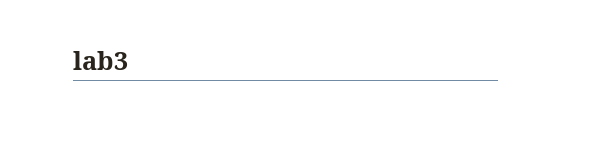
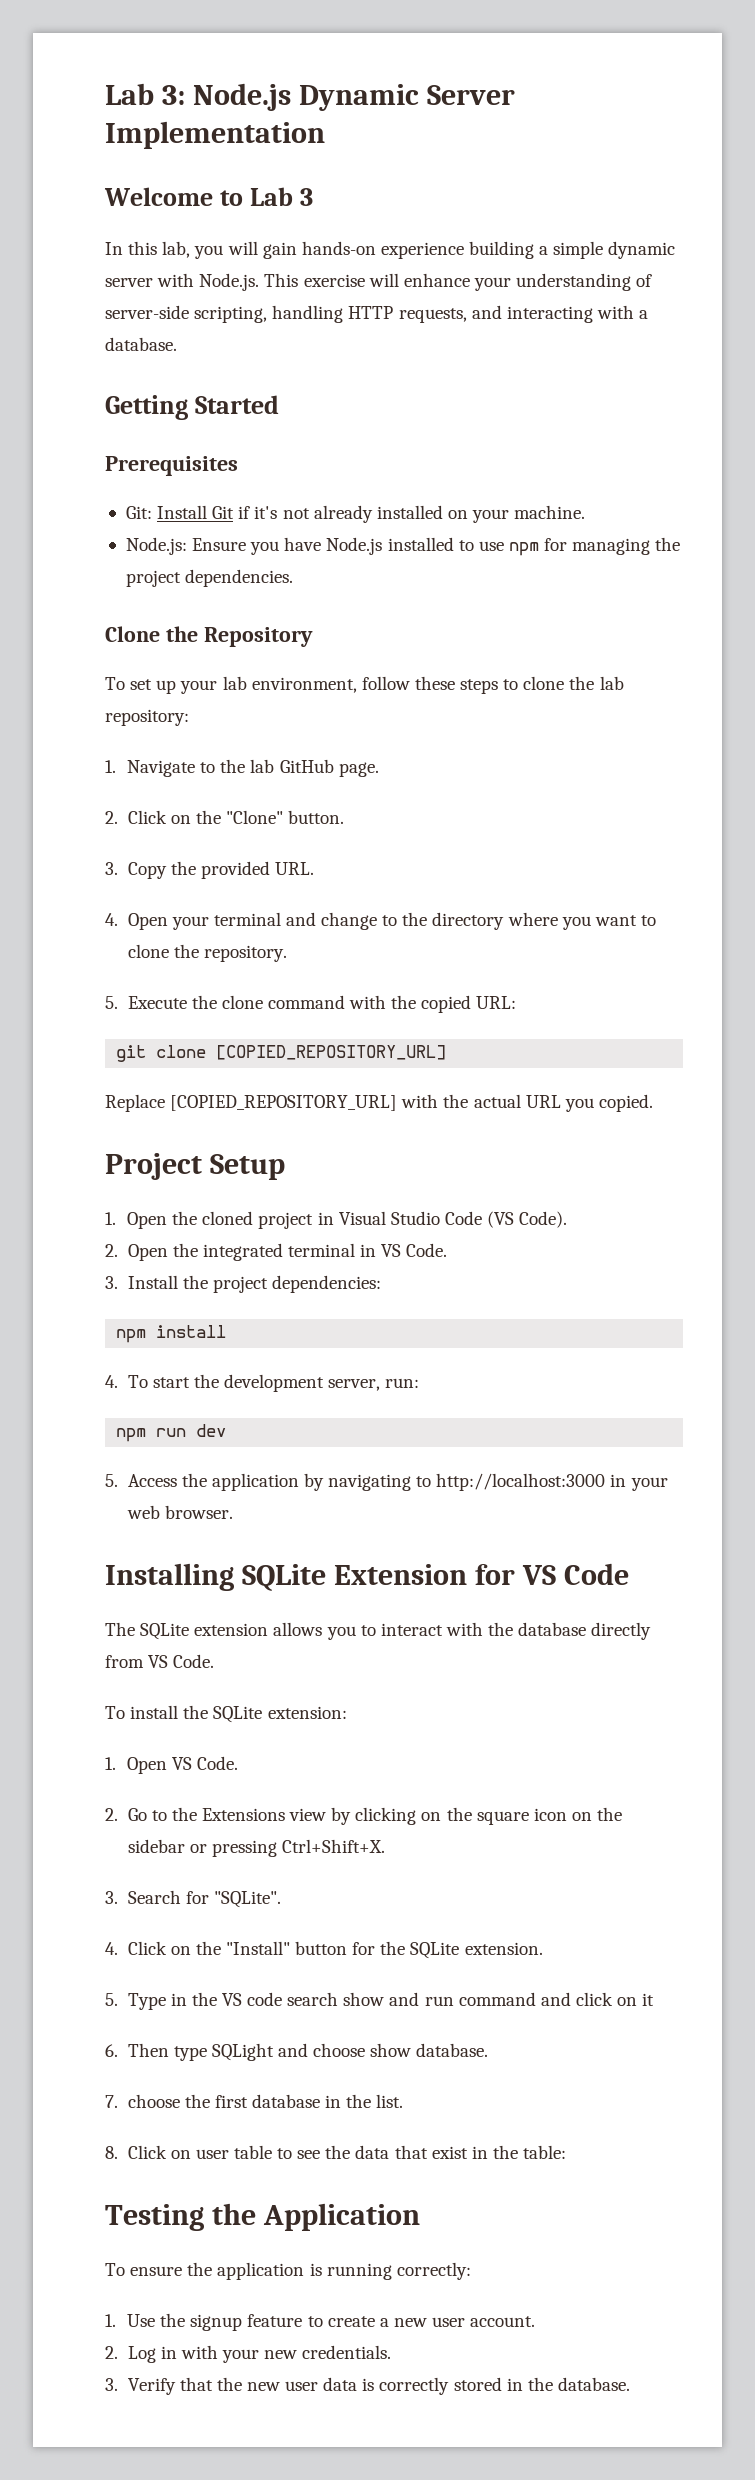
[73,51,128,70] lab3 -> [105,83,515,111] [105,121,325,149] [104,187,313,206] [105,241,676,259] [105,273,653,291] [105,305,649,323] [105,337,177,351] [105,395,279,420] [105,456,238,476] [125,505,586,523] [125,537,681,556] [125,569,294,587] [105,626,313,647] [105,676,624,694] [105,709,189,726] [105,759,379,777] [105,810,345,824] [105,861,314,879] [105,912,656,930] [127,944,287,962] [105,995,517,1013] [116,1045,447,1062] [105,1094,653,1112] [105,1153,285,1180] [105,1211,568,1229] [105,1243,448,1261] [105,1275,381,1293] [116,1325,227,1343] [105,1374,420,1392] [116,1424,227,1442] [105,1473,668,1491] [126,1505,233,1519] [105,1563,629,1591] [105,1622,652,1640] [105,1654,215,1668] [105,1705,347,1723] [105,1756,239,1774] [105,1807,623,1825] [127,1839,385,1857] [105,1890,281,1908] [105,1941,543,1959] [105,1992,655,2010] [105,2043,489,2061] [105,2094,404,2108] [105,2145,567,2159] [105,2203,420,2231] [105,2262,471,2280] [105,2313,536,2331] [105,2345,392,2363] [105,2377,630,2395] Lab 3: Node.js Dynamic Server Implementation // Welcome to Lab 3 // In this lab, you will gain hands-on experience building a simple dynamic server with Node.js. This exercise will enhance your understanding of server-side scripting, handling HTTP requests, and interacting with a database. // Getting Started // Prerequisites // Git: Install Git if it's not already installed on your machine. // Node.js: Ensure you have Node.js installed to use npm for managing the project dependencies. // Clone the Repository // To set up your lab environment, follow these steps to clone the lab repository: // 1. Navigate to the lab GitHub page. // 2. Click on the "Clone" button. // 3. Copy the provided URL. // 4. Open your terminal and change to the directory where you want to clone the repository. // 5. Execute the clone command with the copied URL: // git clone [COPIED_REPOSITORY_URL] // Replace [COPIED_REPOSITORY_URL] with the actual URL you copied. // Project Setup // 1. Open the cloned project in Visual Studio Code (VS Code). // 2. Open the integrated terminal in VS Code. // 3. Install the project dependencies: // npm install // 4. To start the development server, run: // npm run dev // 5. Access the application by navigating to http://localhost:3000 in your web browser. // Installing SQLite Extension for VS Code // The SQLite extension allows you to interact with the database directly from VS Code. // To install the SQLite extension: // 1. Open VS Code. // 2. Go to the Extensions view by clicking on the square icon on the sidebar or pressing Ctrl+Shift+X. // 3. Search for "SQLite". // 4. Click on the "Install" button for the SQLite extension. // 5. Type in the VS code search show and run command and click on it // 6. Then type SQLight and choose show database. // 7. choose the first database in the list. // 8. Click on user table to see the data that exist in the table: // Testing the Application // To ensure the application is running correctly: // 1. Use the signup feature to create a new user account. // 2. Log in with your new credentials. // 3. Verify that the new user data is correctly stored in the database.

